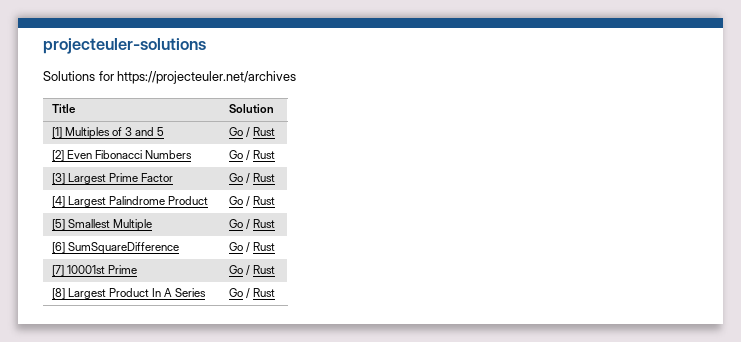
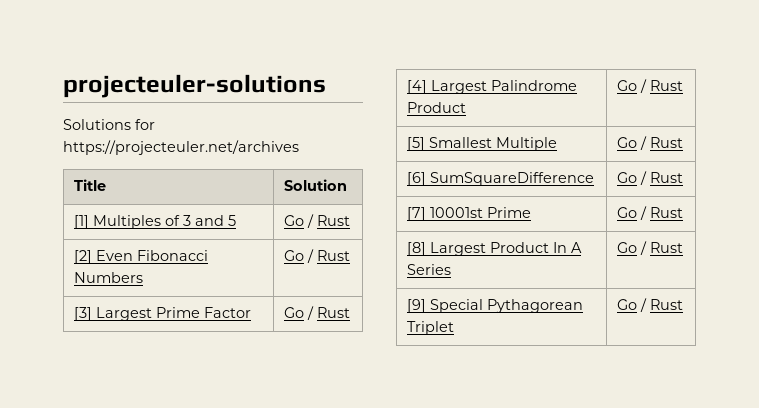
(276, 292) none -> [407,299,584,313] [407,321,455,335] [617,298,684,312] // [9] Special Pythagorean Triplet | Go / Rust

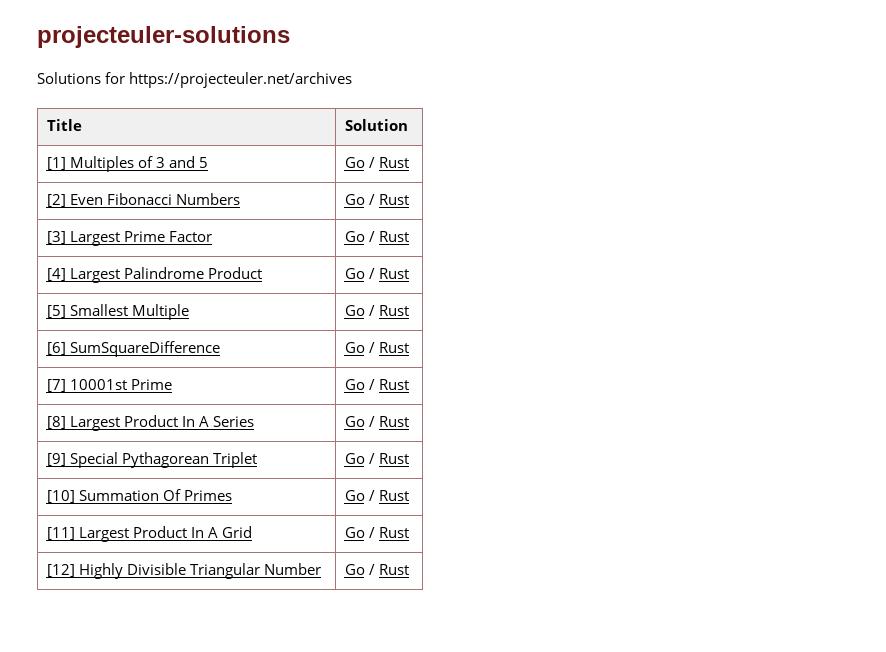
(684, 304) none -> [46,489,232,503] [344,490,409,501] [46,526,252,542] [344,527,409,538] [46,563,321,579] [344,564,409,575] // [10] Summation Of Primes | Go / Rust // [11] Largest Product In A Grid | Go / Rust // [12] Highly Divisible Triangular Number | Go / Rust

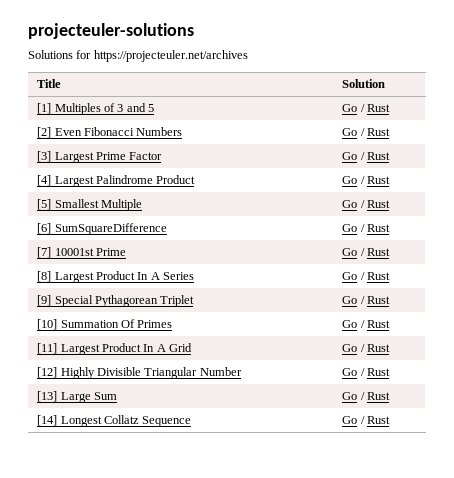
(409, 569) none -> [37,391,117,403] [342,392,390,400] [37,415,192,427] [342,416,390,424] // [13] Large Sum | Go / Rust // [14] Longest Collatz Sequence | Go / Rust

